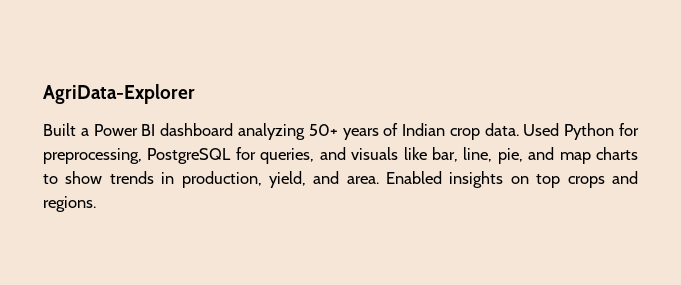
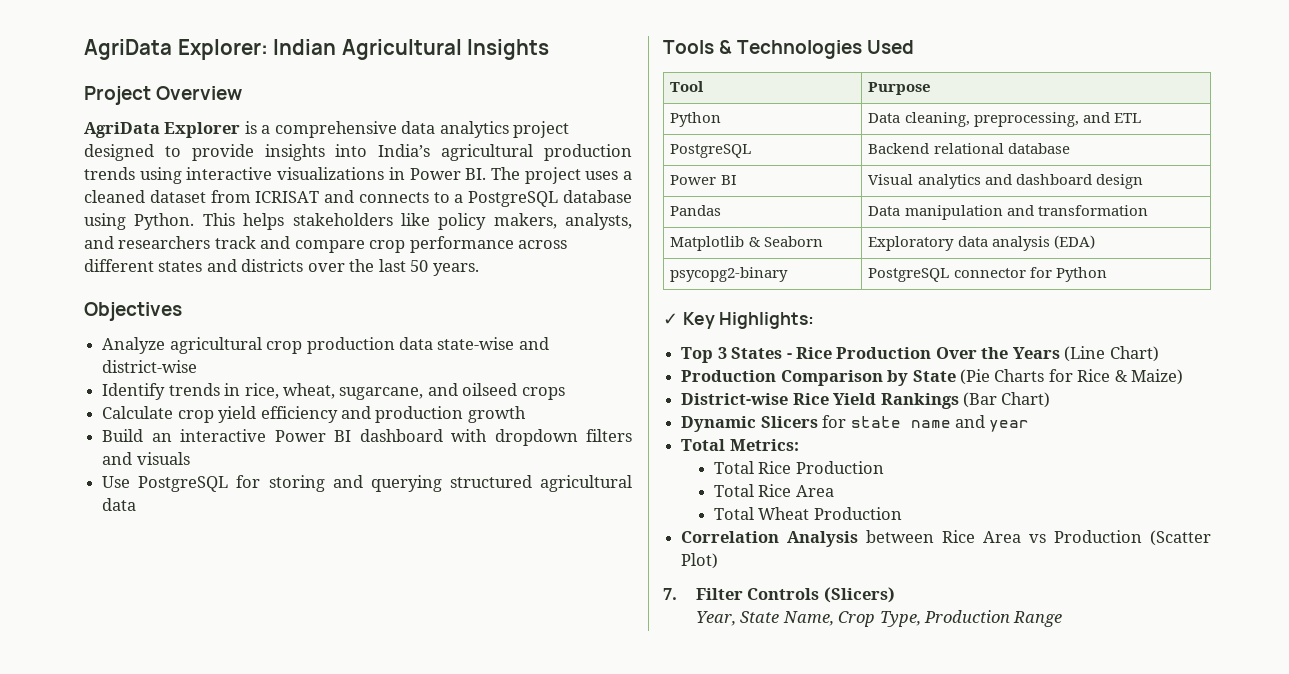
[43,84,195,104] [43,123,639,140] [43,147,639,164] [43,171,639,188] [43,196,96,212] AgriData-Explorer // Built a Power BI dashboard analyzing 50+ years of Indian crop data. Used Python for preprocessing, PostgreSQL for queries, and visuals like bar, line, pie, and map charts to show trends in production, yield, and area. Enabled insights on top crops and regions. -> [84,39,550,60] [84,86,243,105] [84,121,570,138] [84,144,632,161] [84,167,632,184] [84,190,632,207] [84,213,632,230] [84,236,568,253] [84,259,479,276] [84,302,182,321] [102,337,549,354] [102,360,198,373] [102,383,565,400] [102,406,526,423] [102,429,632,446] [102,452,190,465] [102,475,632,492] [102,498,137,511] [663,40,915,59] [670,81,705,92] [868,82,932,95] [670,112,722,127] [868,112,1141,127] [670,144,752,158] [868,143,1070,154] [670,175,737,185] [868,174,1143,189] [670,205,722,216] [868,205,1148,220] [670,236,823,251] [868,235,1095,251] [670,267,789,282] [868,267,1107,282] [663,312,815,329] [681,346,1159,363] [681,369,1184,386] [681,392,1051,409] [681,415,1030,432] [681,439,799,451] [713,461,884,474] [713,484,834,497] [713,507,902,520] [681,530,1212,547] [681,553,719,569] [663,587,895,603] [695,610,1063,627] AgriData Explorer: Indian Agricultural Insights // Project Overview // AgriData Explorer is a comprehensive data analytics project designed to provide insights into India’s agricultural production trends using interactive visualizations in Power BI. The project uses a cleaned dataset from ICRISAT and connects to a PostgreSQL database using Python. This helps stakeholders like policy makers, analysts, and researchers track and compare crop performance across different states and districts over the last 50 years. // Objectives // Analyze agricultural crop production data state-wise and district-wise // Identify trends in rice, wheat, sugarcane, and oilseed crops // Calculate crop yield efficiency and production growth // Build an interactive Power BI dashboard with dropdown filters and visuals // Use PostgreSQL for storing and querying structured agricultural data // Tools & Technologies Used // Tool | Purpose // Python | Data cleaning, preprocessing, and ETL // PostgreSQL | Backend relational database // Power BI | Visual analytics and dashboard design // Pandas | Data manipulation and transformation // Matplotlib & Seaborn | Exploratory data analysis (EDA) // psycopg2-binary | PostgreSQL connector for Python // ✓ Key Highlights: // Top 3 States - Rice Production Over the Years (Line Chart) // Production Comparison by State (Pie Charts for Rice & Maize) // District-wise Rice Yield Rankings (Bar Chart) // Dynamic Slicers for state name and year // Total Metrics: // Total Rice Production // Total Rice Area // Total Wheat Production // Correlation Analysis between Rice Area vs Production (Scatter Plot) // 7. Filter Controls (Slicers) // Year, State Name, Crop Type, Production Range

